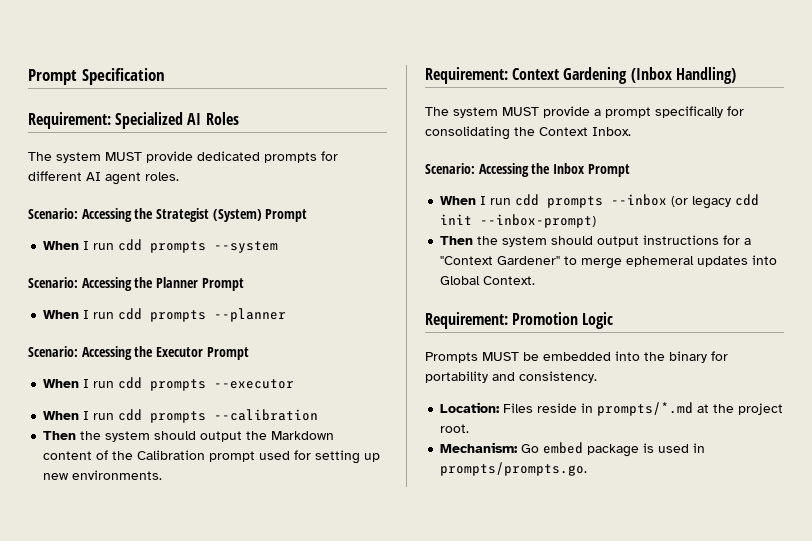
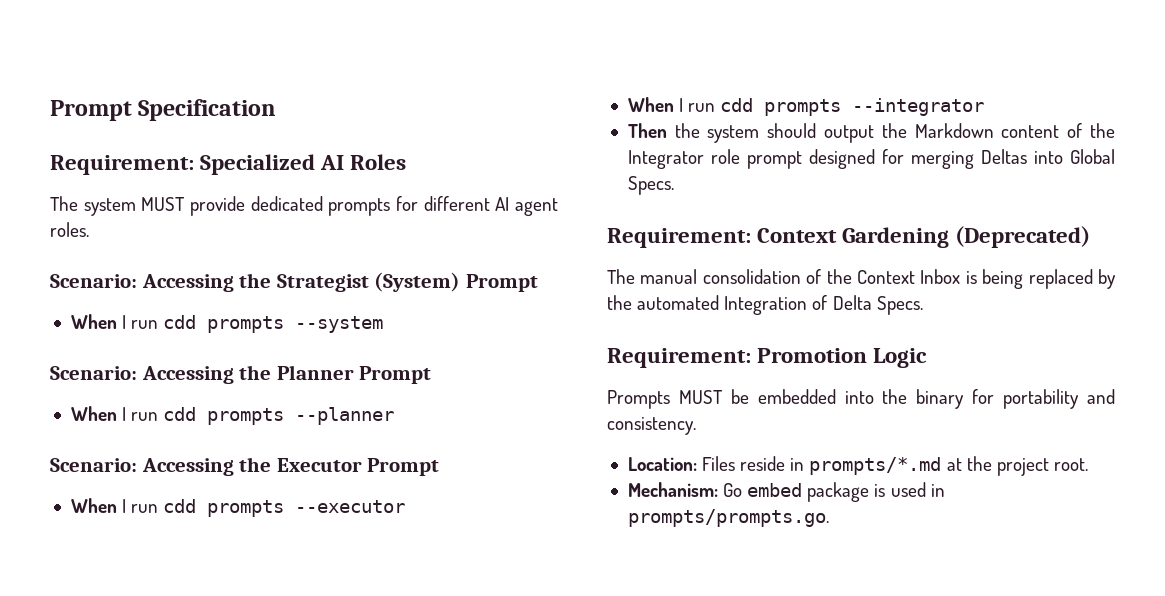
[214,409,319,421] --calibration -> [852,98,985,116] --integrator
[137,450,381,464] [43,470,163,480] Calibration prompt used for setting up new environments. -> [627,149,1115,169] [627,176,674,195] Integrator role prompt designed for merging Deltas into Global Specs.
[630,67,736,84] [425,106,744,118] [425,126,631,140] [425,163,630,177] [440,194,760,209] [440,214,597,228] [440,235,752,247] [440,255,778,269] [440,276,536,285] (Inbox Handling) // The system MUST provide a prompt specifically for consolidating the Context Inbox. // Scenario: Accessing the Inbox Prompt // When I run cdd prompts --inbox (or legacy cdd init --inbox-prompt) // Then the system should output instructions for a "Context Gardener" to merge ephemeral updates into Global Context. -> [955,226,1091,248] [607,269,1116,289] [607,295,923,315] (Deprecated) // The manual consolidation of the Context Inbox is being replaced by the automated Integration of Delta Specs.

